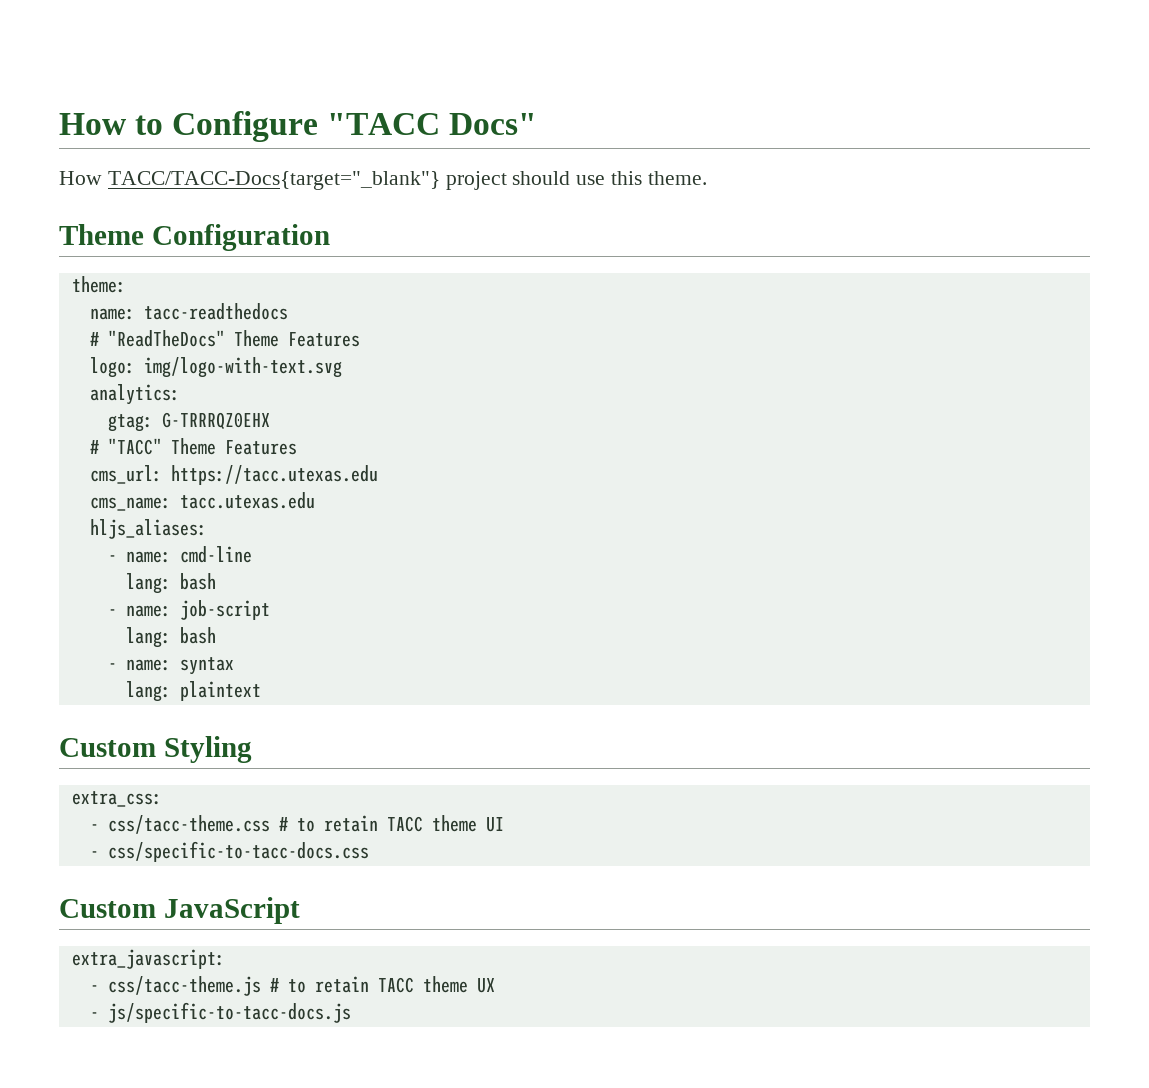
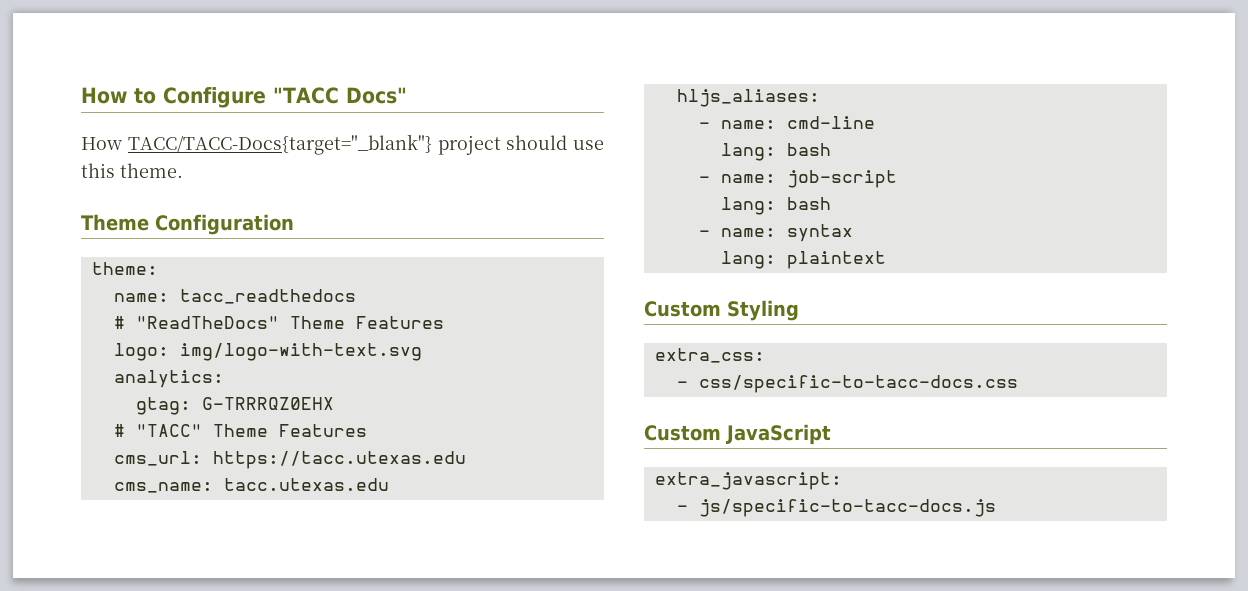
[143,303,288,320] tacc-readthedocs -> [179,289,356,304] tacc_readthedocs
[89,815,504,834] // - css/tacc-theme.css # to retain TACC theme UI -> (765, 355) none
[89,976,495,996] // - css/tacc-theme.js # to retain TACC theme UX -> (842, 481) none

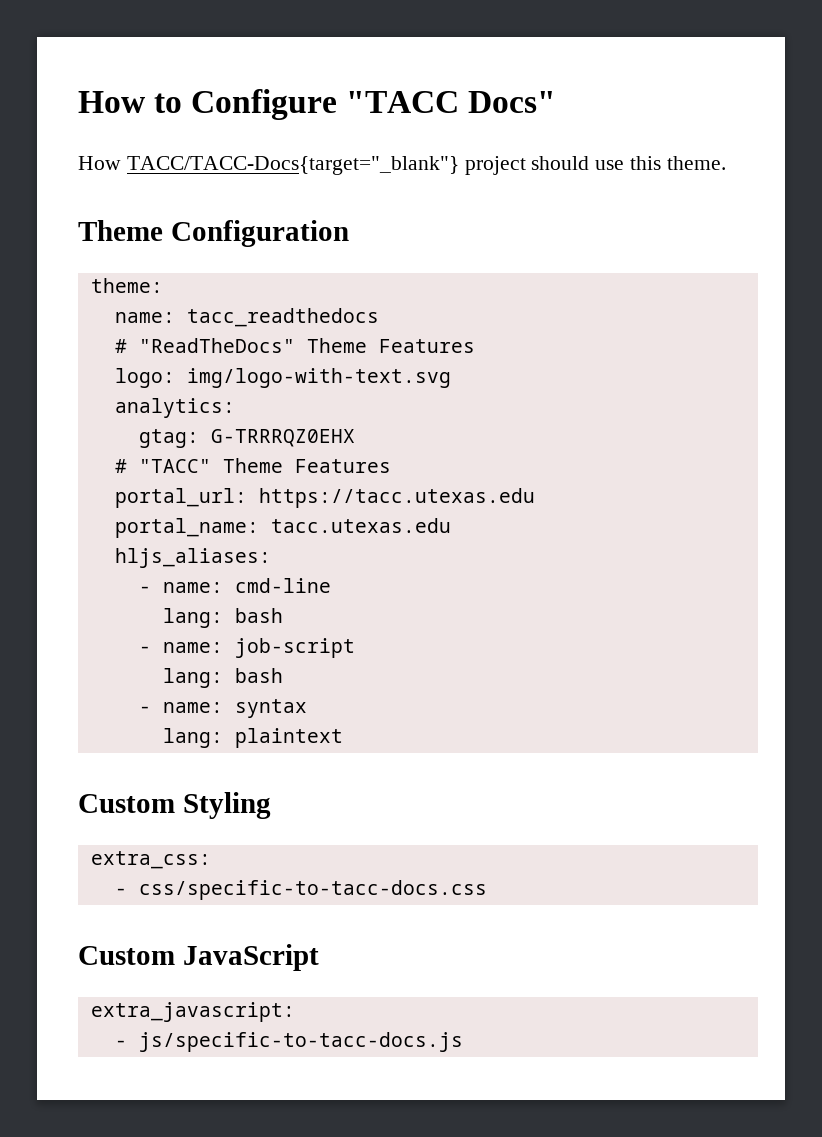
[113,451,202,466] cms_url: -> [114,488,247,508] portal_url:
[113,482,213,493] cms_name: -> [114,518,259,538] portal_name:

